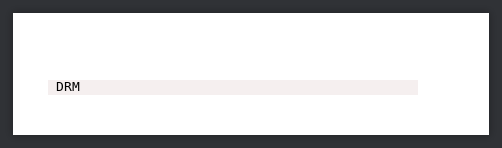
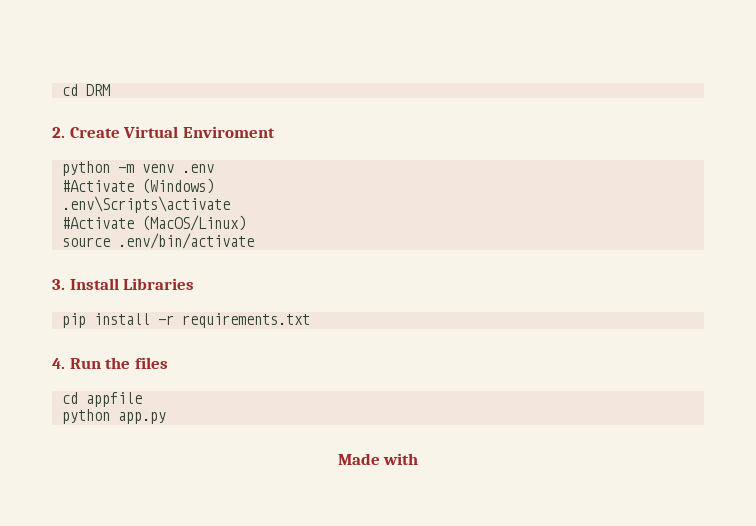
(56, 86) none -> [62,84,79,96] cd
(81, 86) none -> [52,126,275,138] [62,161,215,176] [62,178,215,194] [62,196,231,213] [62,215,247,231] [62,233,255,249] [52,278,195,290] [62,313,311,328] [52,357,168,369] [62,392,143,407] [62,409,167,424] [337,453,419,465] // 2. Create Virtual Enviroment // python -m venv .env // #Activate (Windows) // .env\Scripts\activate // #Activate (MacOS/Linux) // source .env/bin/activate // 3. Install Libraries // pip install -r requirements.txt // 4. Run the files // cd appfile // python app.py // Made with

